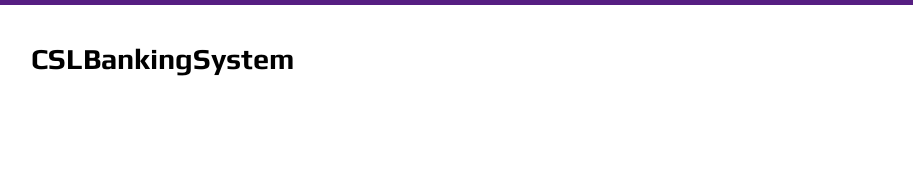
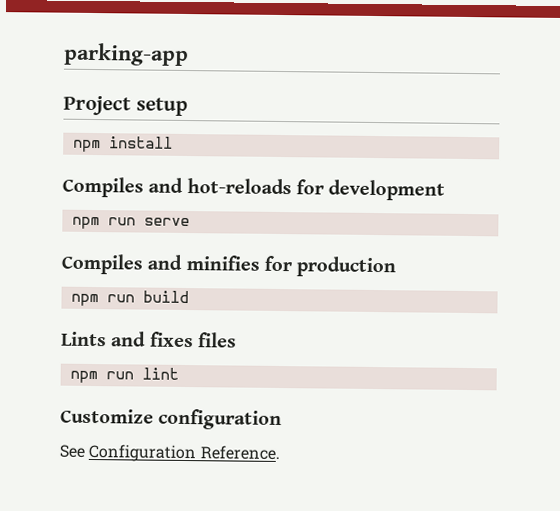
[31,48,294,76] CSLBankingSystem -> [64,42,189,67] [63,95,188,117] [72,136,173,153] [62,176,446,201] [71,216,190,230] [61,253,397,278] [70,290,189,307] [61,331,237,348] [69,367,179,384] [60,408,283,431] [59,443,280,463] parking-app // Project setup // npm install // Compiles and hot-reloads for development // npm run serve // Compiles and minifies for production // npm run build // Lints and fixes files // npm run lint // Customize configuration // See Configuration Reference.

